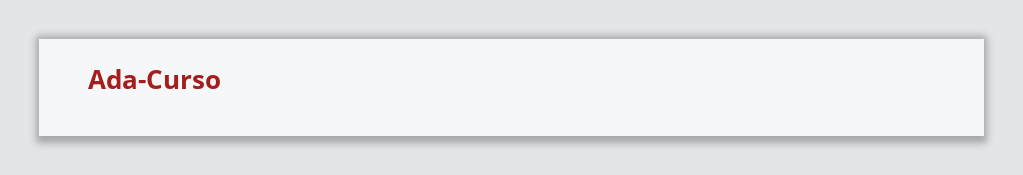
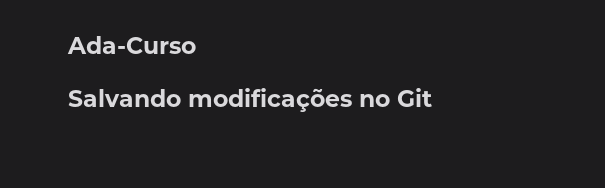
(221, 79) none -> [68,88,432,112] // Salvando modificações no Git

